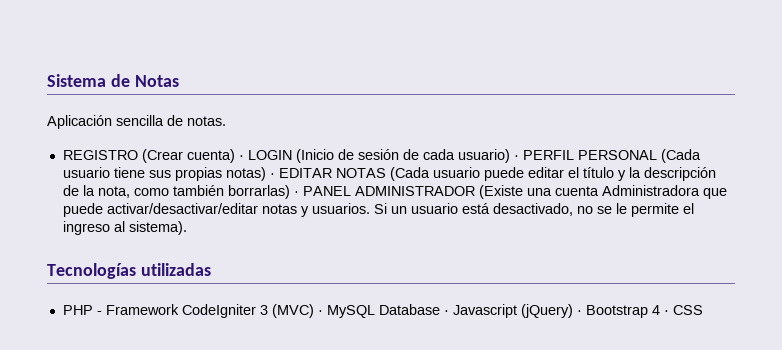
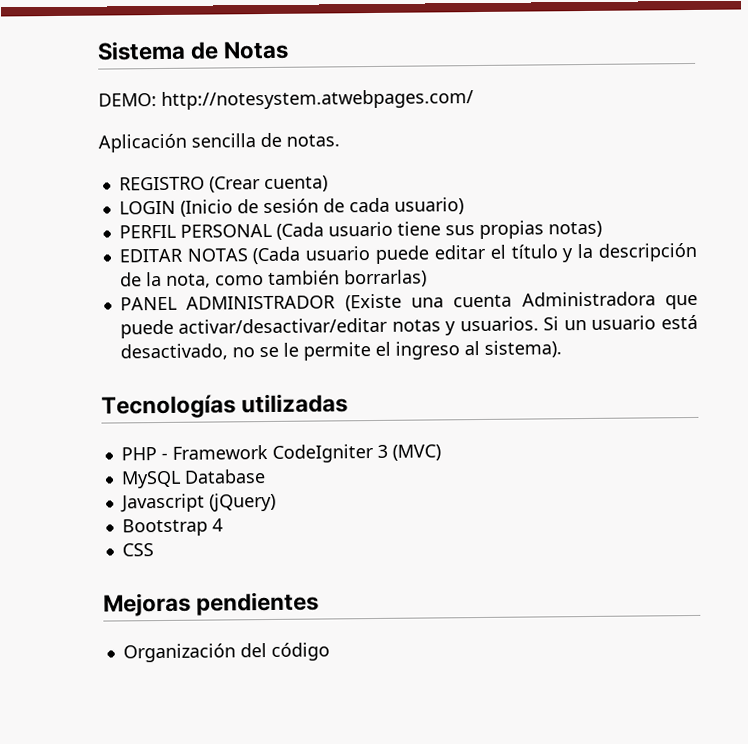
(179, 81) none -> [98,89,474,110] // DEMO: http://notesystem.atwebpages.com/
[238,155,244,160] · -> (328, 184) //
[513,155,519,160] · -> (464, 206) //
[269,173,275,178] · -> (602, 229) //
[293,191,299,196] · -> (427, 278) //
[317,310,323,315] · -> (441, 452) //
[443,310,449,315] · -> (266, 476) //
[576,310,582,315] · -> (276, 502) //
[663,310,669,315] · -> (223, 525) //
(703, 310) none -> [103,591,320,617] [122,642,330,663] // Mejoras pendientes // Organización del código

